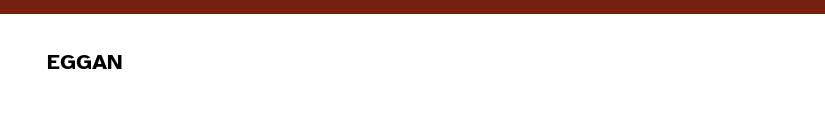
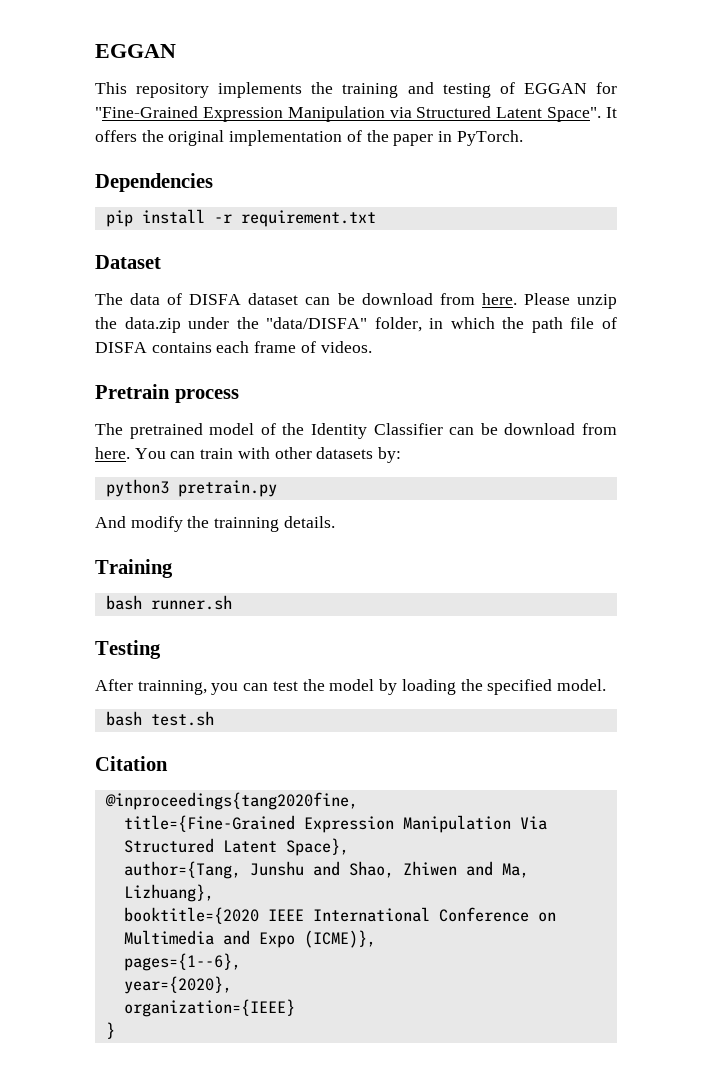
[47,55,122,69] EGGAN -> [95,44,176,58] [95,82,617,98] [95,106,617,122] [95,130,523,146] [95,173,213,192] [105,209,376,227] [95,255,161,269] [95,293,617,309] [95,317,617,333] [95,341,372,353] [95,384,239,403] [95,423,618,439] [95,447,402,463] [105,479,277,497] [95,516,335,532] [95,559,173,578] [105,595,232,610] [95,640,161,659] [95,679,606,695] [105,711,214,726] [95,756,168,771] [104,792,358,810] [123,815,547,833] [123,838,349,856] [123,861,529,879] [123,884,214,902] [123,907,556,924] [123,930,376,948] [123,953,241,971] [123,976,232,994] [123,999,295,1017] [105,1022,115,1039] EGGAN // This repository implements the training and testing of EGGAN for "Fine-Grained Expression Manipulation via Structured Latent Space". It offers the original implementation of the paper in PyTorch. // Dependencies // pip install -r requirement.txt // Dataset // The data of DISFA dataset can be download from here. Please unzip the data.zip under the "data/DISFA" folder, in which the path file of DISFA contains each frame of videos. // Pretrain process // The pretrained model of the Identity Classifier can be download from here. You can train with other datasets by: // python3 pretrain.py // And modify the trainning details. // Training // bash runner.sh // Testing // After trainning, you can test the model by loading the specified model. // bash test.sh // Citation // @inproceedings{tang2020fine, // title={Fine-Grained Expression Manipulation Via Structured Latent Space}, // author={Tang, Junshu and Shao, Zhiwen and Ma, Lizhuang}, // booktitle={2020 IEEE International Conference on Multimedia and Expo (ICME)}, // pages={1--6}, // year={2020}, // organization={IEEE} // }

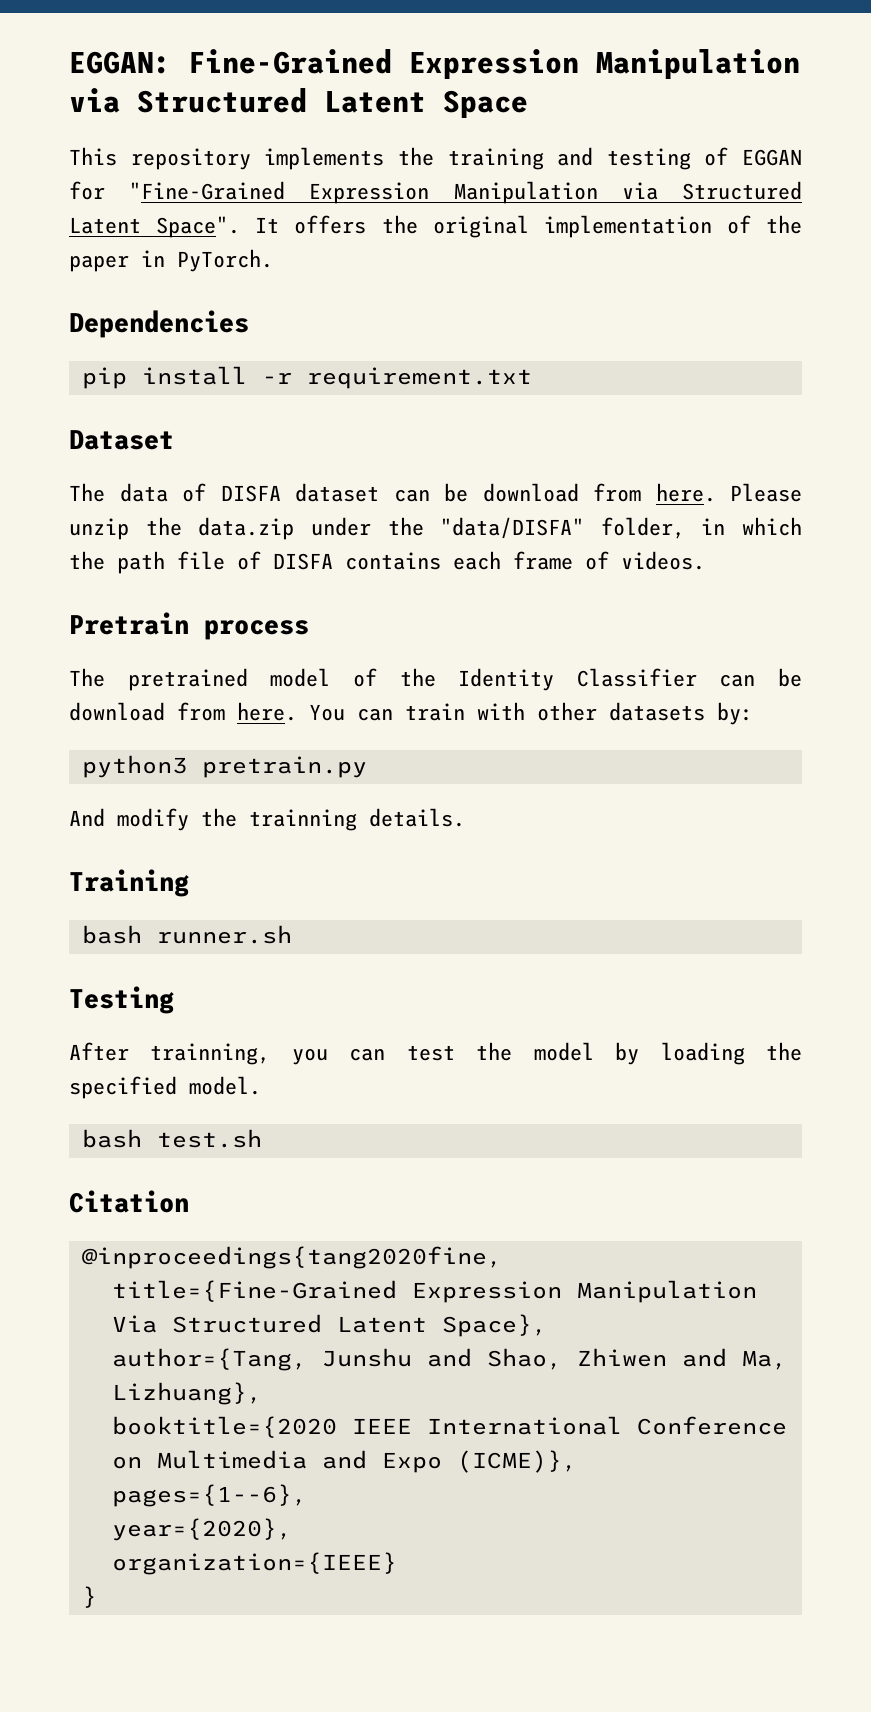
[95,44,176,58] EGGAN -> [69,49,800,79] [69,88,528,118] EGGAN: Fine-Grained Expression Manipulation via Structured Latent Space

